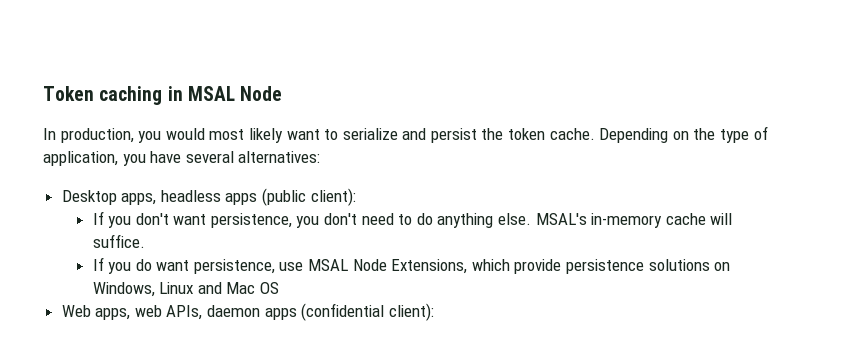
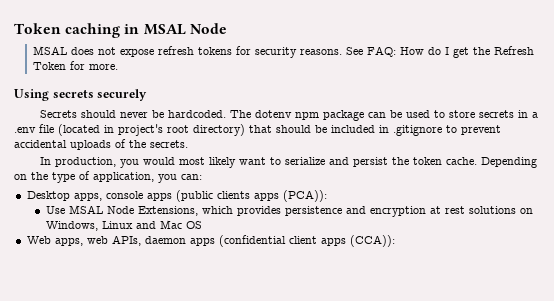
(283, 93) none -> [32,46,534,58] [32,61,118,70] [14,89,148,101] [39,110,538,121] [14,124,501,136] [14,139,188,150] // MSAL does not expose refresh tokens for security reasons. See FAQ: How do I get the Refresh Token for more. // Using secrets securely // Secrets should never be hardcoded. The dotenv npm package can be used to store secrets in a .env file (located in project's root directory) that should be included in .gitignore to prevent accidental uploads of the secrets.
[150,151,321,163] have several alternatives: -> [181,174,202,180] can:
[160,190,221,202] headless -> [105,191,143,199] console
[310,188,356,206] [92,211,733,228] [92,234,145,248] [92,257,645,274] client): // If you don't want persistence, you don't need to do anything else. MSAL's in-memory cache will suffice. // If you do want persistence, use MSAL Node Extensions, which provide persistence -> [216,190,327,202] [45,205,465,217] clients apps (PCA)): // Use MSAL Node Extensions, which provides persistence and encryption at rest
[388,303,434,321] client): -> [288,235,395,247] client apps (CCA)):

